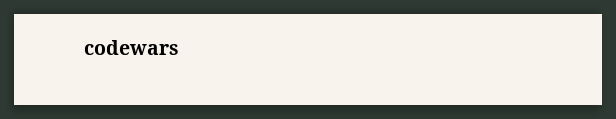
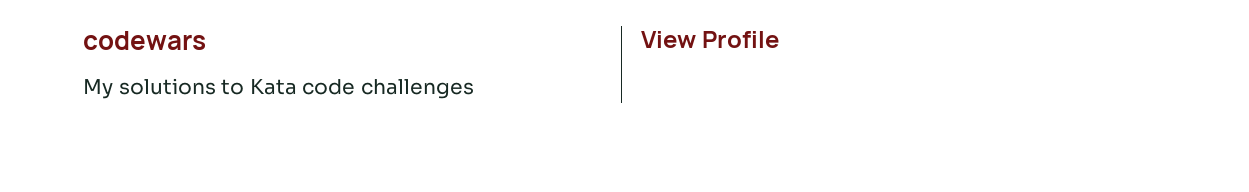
(179, 47) none -> [83,78,474,99] [641,31,780,48] // My solutions to Kata code challenges // View Profile

